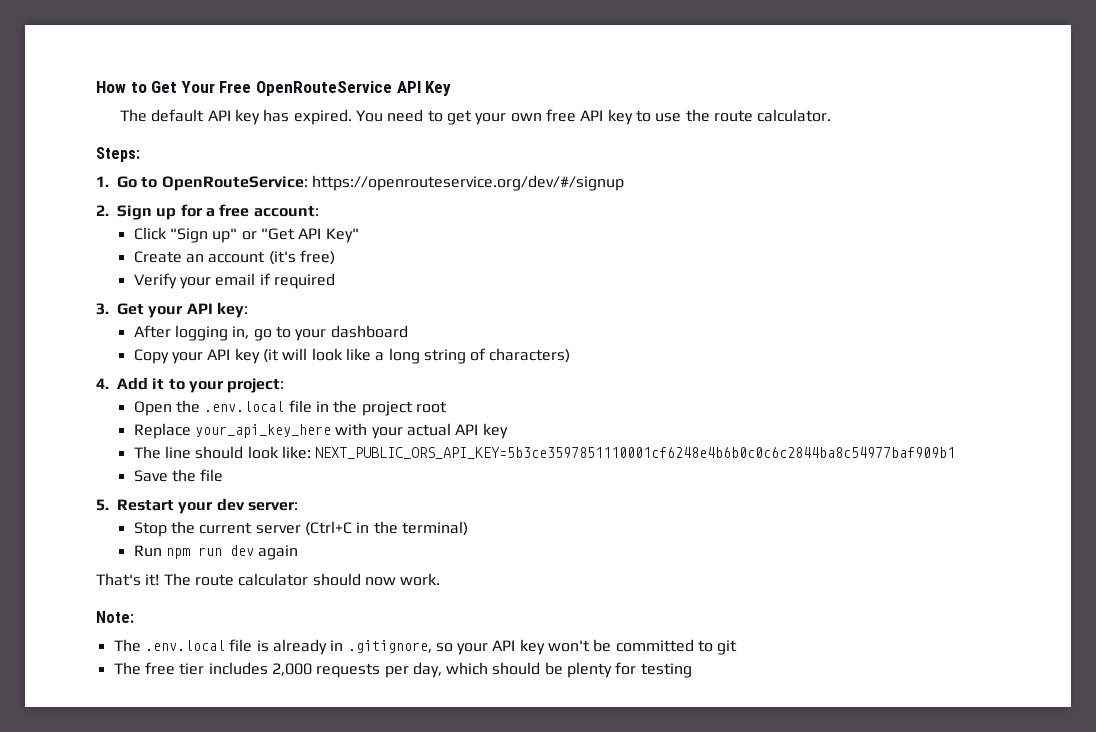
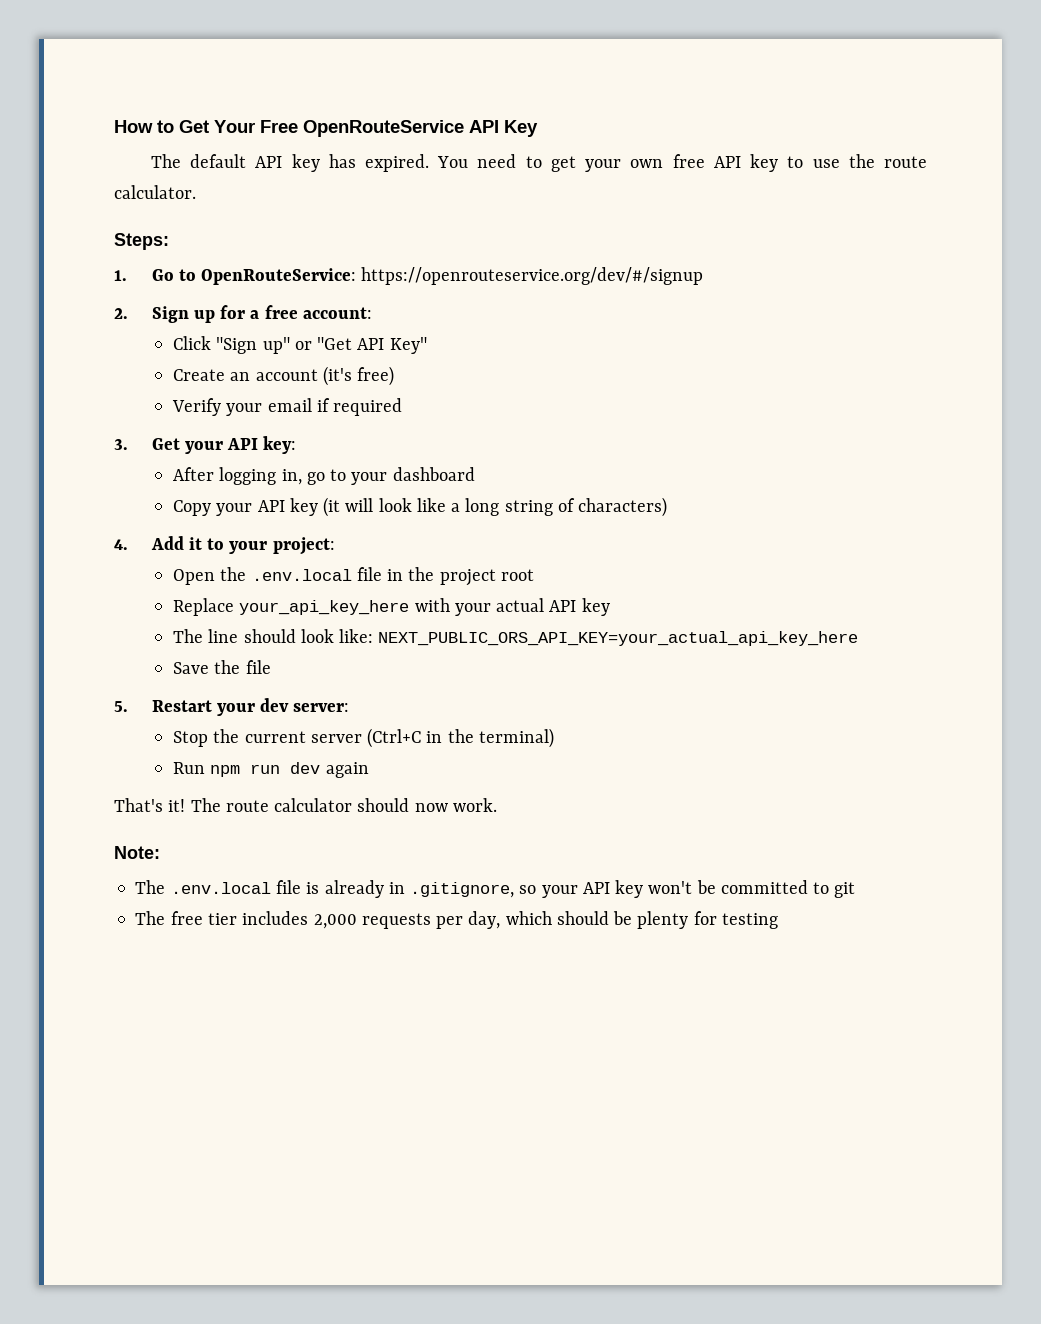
[315,447,956,459] NEXT_PUBLIC_ORS_API_KEY=5b3ce3597851110001cf6248e4b6b0c0c6c2844ba8c54977baf909b1 -> [378,631,859,646] NEXT_PUBLIC_ORS_API_KEY=your_actual_api_key_here

